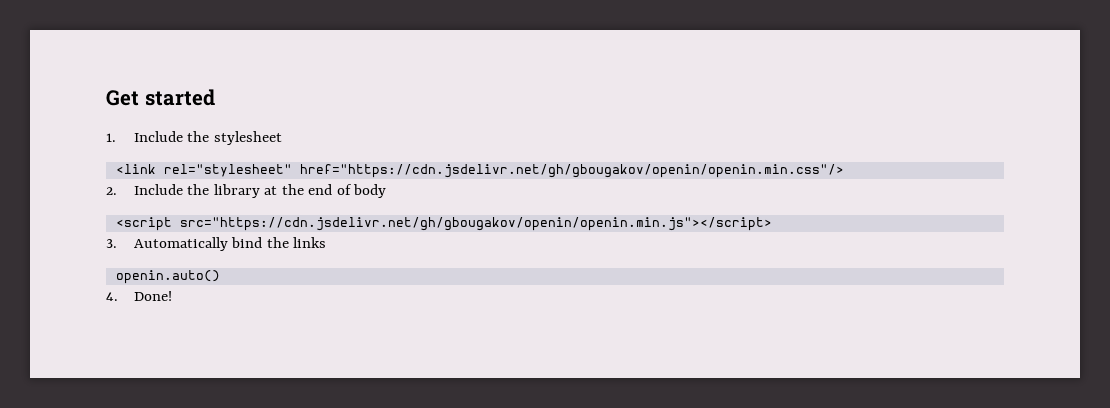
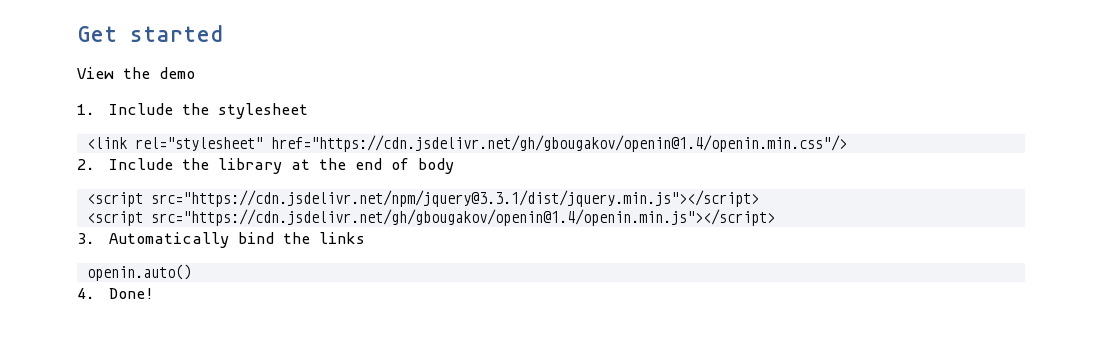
(215, 97) none -> [77,67,195,79] // View the demo
[299,164,844,178] href="https://cdn.jsdelivr.net/gh/gbougakov/openin/openin.min.css"/> -> [270,135,847,152] href="https://cdn.jsdelivr.net/gh/gbougakov/openin@1.4/openin.min.css"/>
[179,217,772,231] src="https://cdn.jsdelivr.net/gh/gbougakov/openin/openin.min.js"></script> -> [150,190,759,207] [86,209,775,226] src="https://cdn.jsdelivr.net/npm/jquery@3.3.1/dist/jquery.min.js"></script> // <script src="https://cdn.jsdelivr.net/gh/gbougakov/openin@1.4/openin.min.js"></script>

